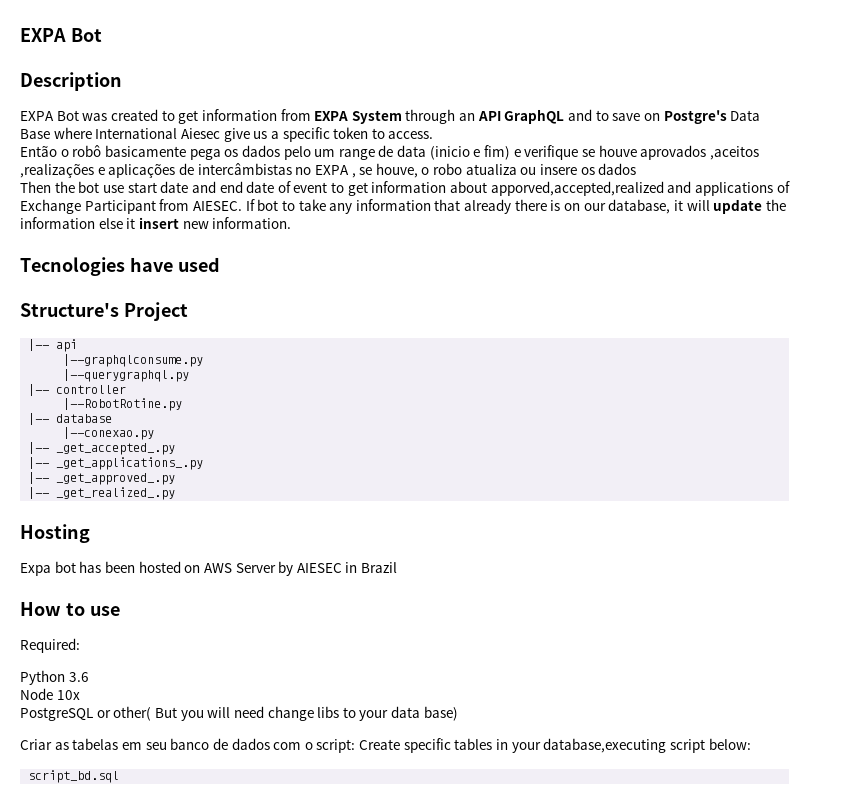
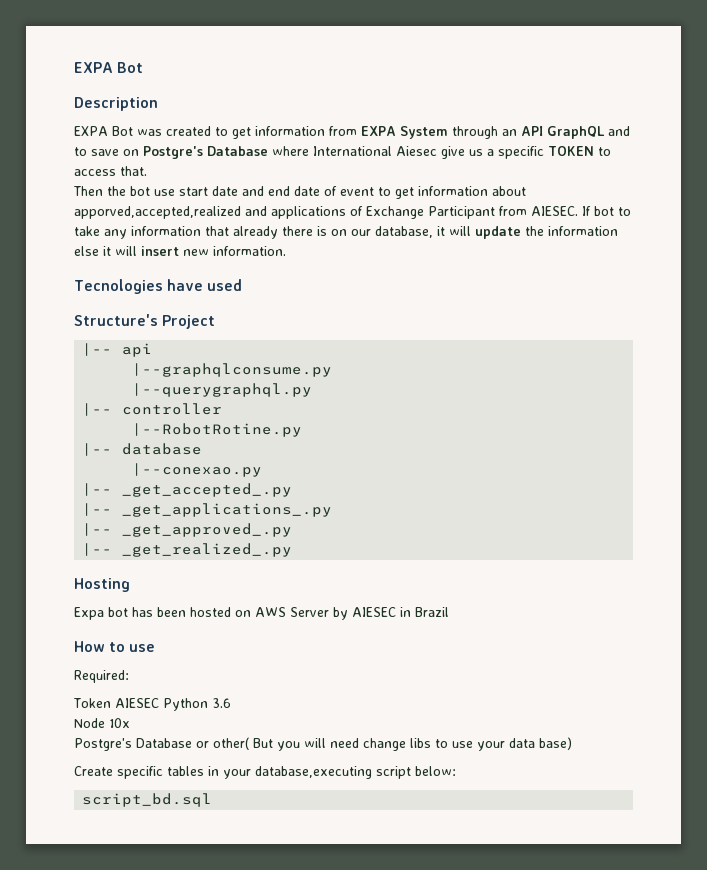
[730,110,761,121] [20,129,50,139] Data Base -> [207,146,268,156] Database
[333,127,434,139] [20,145,759,160] [20,163,637,178] token to access. // Então o robô basicamente pega os dados pelo um range de data (inicio e fim) e verifique se houve aprovados ,aceitos ,realizações e aplicações de intercâmbistas no EXPA , se houve, o robo atualiza ou insere os dados -> [548,146,611,156] [74,166,147,176] TOKEN to access that.
(136, 223) none -> [115,246,137,256] will
(80, 645) none -> [73,698,159,708] Token AIESEC
[20,707,93,721] PostgreSQL -> [74,738,192,751] Postgre's Database
(356, 712) none -> [452,741,473,748] use
[20,738,356,753] Criar as tabelas em seu banco de dados com o script: -> (572, 743) none

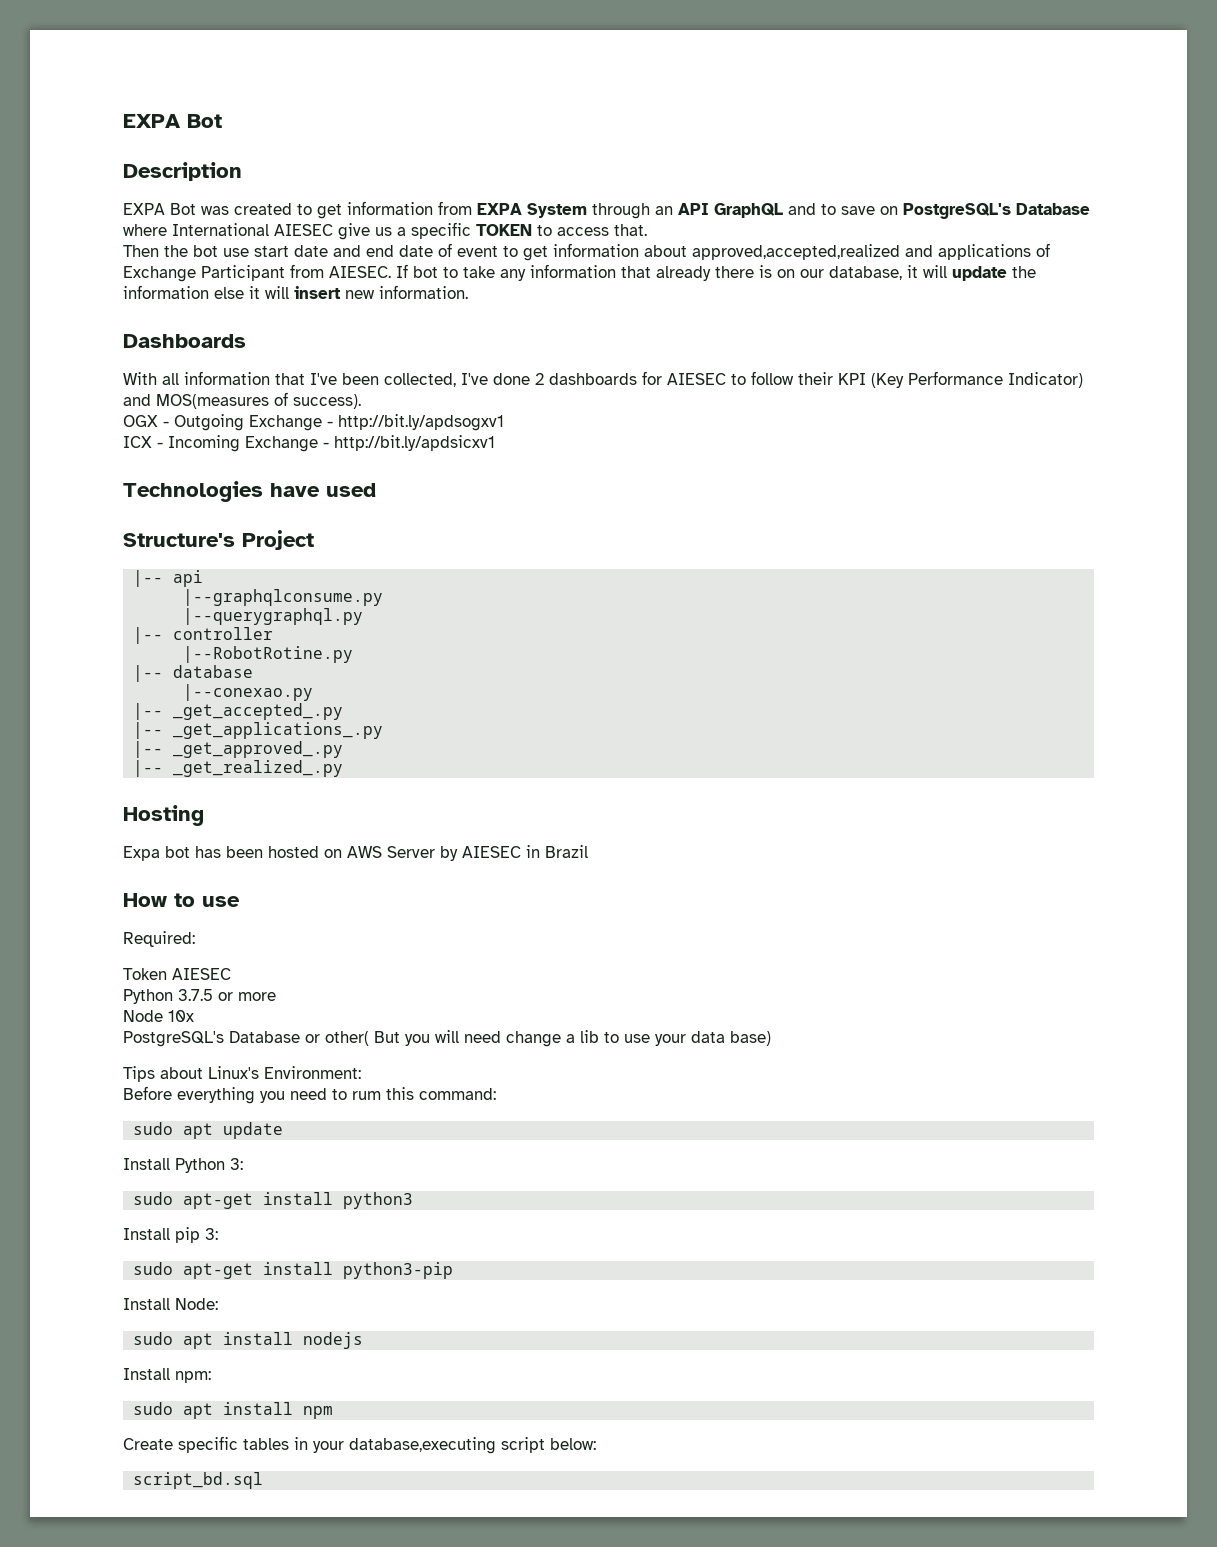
[143,146,203,159] Postgre's -> [903,203,1011,219] PostgreSQL's
[396,146,437,156] Aiesec -> [274,224,333,236] AIESEC
[74,206,241,219] apporved,accepted,realized -> [692,244,900,260] approved,accepted,realized
[74,279,163,294] Tecnologies -> [123,334,246,348] [123,371,1083,388] [123,392,361,409] [123,414,504,431] [123,435,495,452] [123,481,263,502] Dashboards // With all information that I've been collected, I've done 2 dashboards for AIESEC to follow their KPI (Key Performance Indicator) and MOS(measures of success). // OGX - Outgoing Exchange - http://bit.ly/apdsogxv1 // ICX - Incoming Exchange - http://bit.ly/apdsicxv1 // Technologies
[162,698,231,711] Python 3.6 -> [123,989,276,1004] // Python 3.7.5 or more
[74,738,132,751] Postgre's -> [123,1031,224,1047] PostgreSQL's
[410,738,431,748] libs -> [566,1030,599,1043] a lib
(572, 743) none -> [123,1066,361,1082] [123,1086,496,1104] [133,1122,284,1139] [123,1158,243,1173] [133,1192,414,1209] [123,1227,218,1243] [133,1262,454,1279] [123,1298,218,1310] [133,1332,364,1349] [123,1368,211,1383] [133,1402,334,1419] // Tips about Linux's Environment: // Before everything you need to rum this command: // sudo apt update // Install Python 3: // sudo apt-get install python3 // Install pip 3: // sudo apt-get install python3-pip // Install Node: // sudo apt install nodejs // Install npm: // sudo apt install npm

